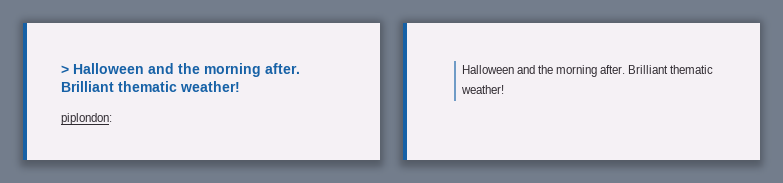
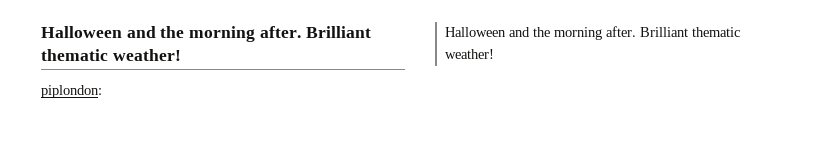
[61,65,69,74] > -> (41, 32) none

